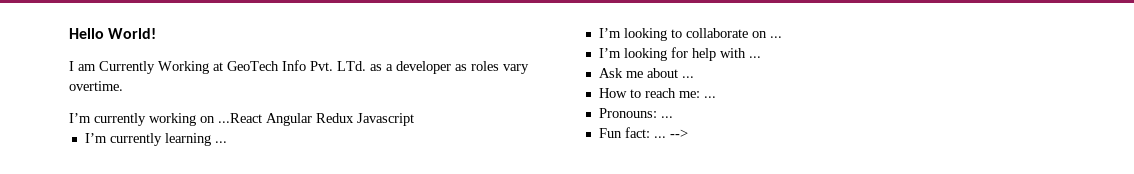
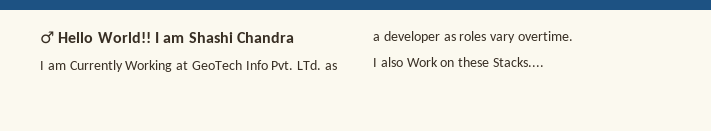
[69,28,157,39] Hello World! -> [40,31,294,44] ♂ Hello World!! I am Shashi Chandra
[69,113,414,126] [84,133,227,146] [598,28,782,41] [598,47,761,61] [598,68,694,78] [598,88,716,98] [598,108,673,118] [598,127,688,138] I’m currently working on ...React Angular Redux Javascript // I’m currently learning ... // I’m looking to collaborate on ... // I’m looking for help with ... // Ask me about ... // How to reach me: ... // Pronouns: ... // Fun fact: ... --> -> [373,57,544,67] I also Work on these Stacks....

